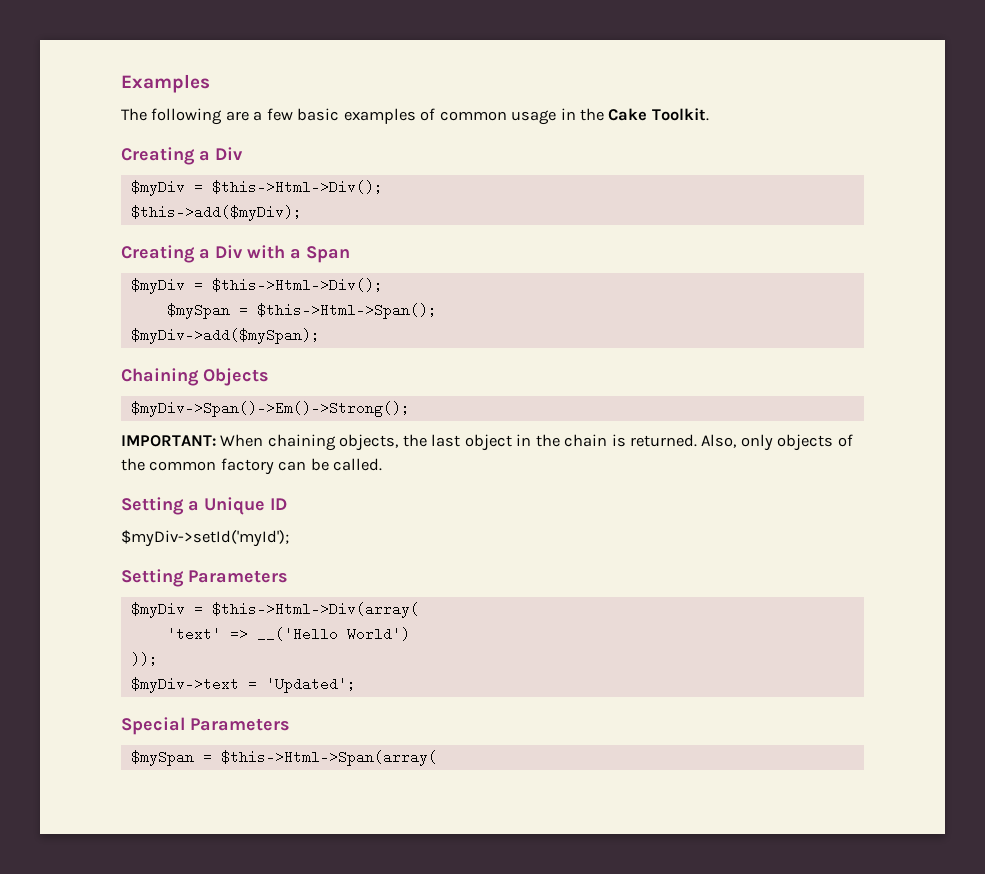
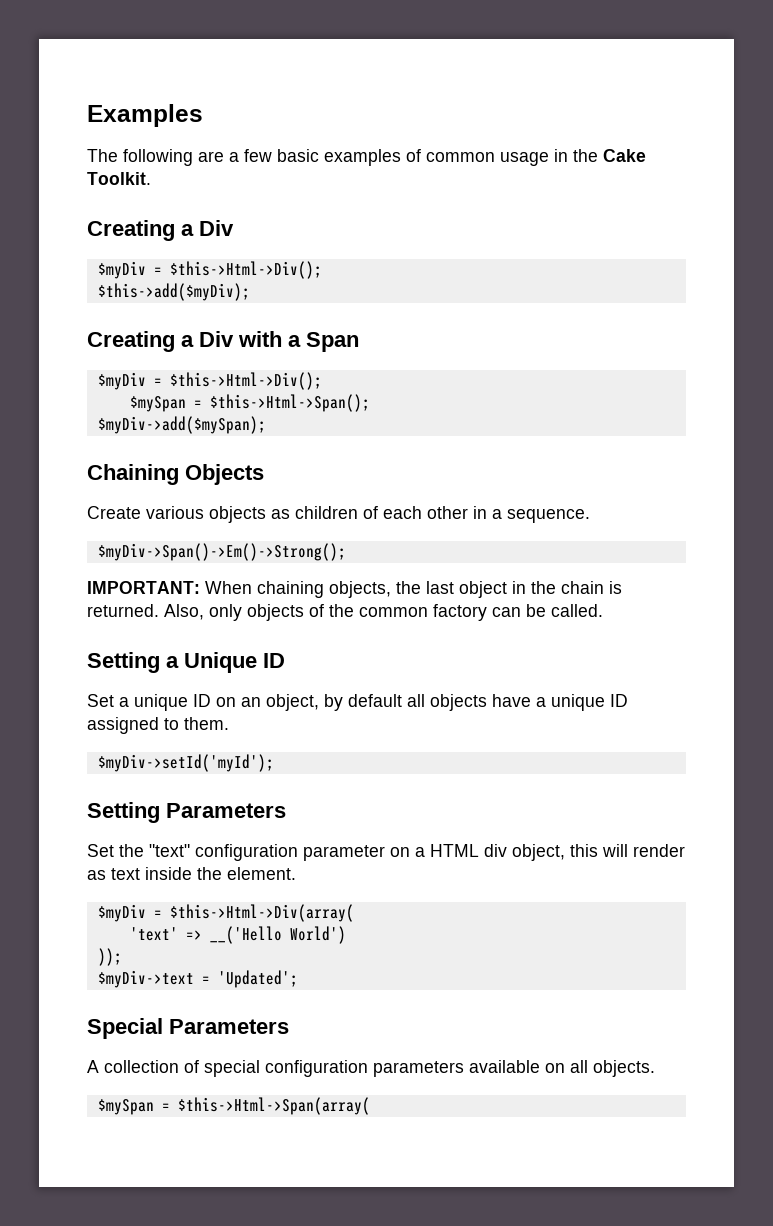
(269, 377) none -> [87,506,590,523] // Create various objects as children of each other in a sequence.
[121,530,289,547] [121,569,288,587] $myDiv->setId('myId'); // Setting Parameters -> [87,694,628,711] [87,717,229,734] [97,754,274,772] [87,802,286,823] [87,844,685,861] [87,867,296,880] Set a unique ID on an object, by default all objects have a unique ID assigned to them. // $myDiv->setId('myId'); // Setting Parameters // Set the "text" configuration parameter on a HTML div object, this will render as text inside the element.
(290, 724) none -> [87,1060,655,1077] // A collection of special configuration parameters available on all objects.

